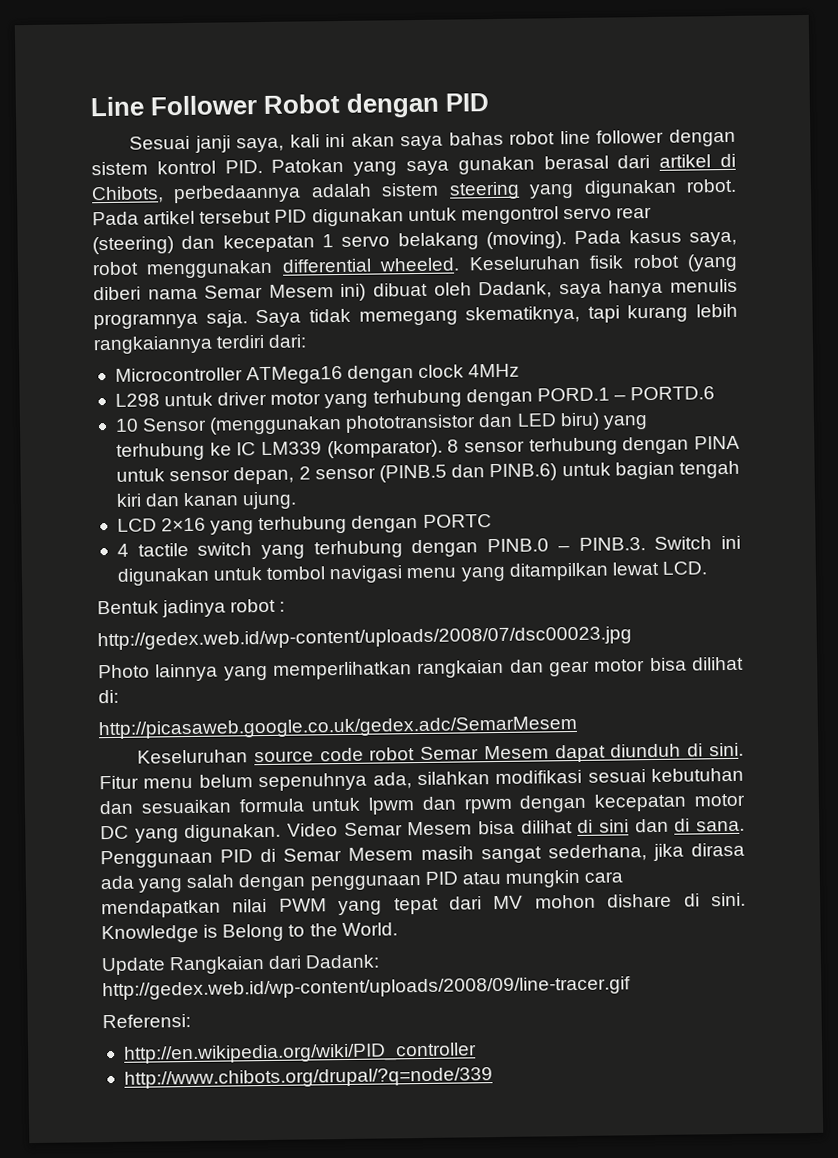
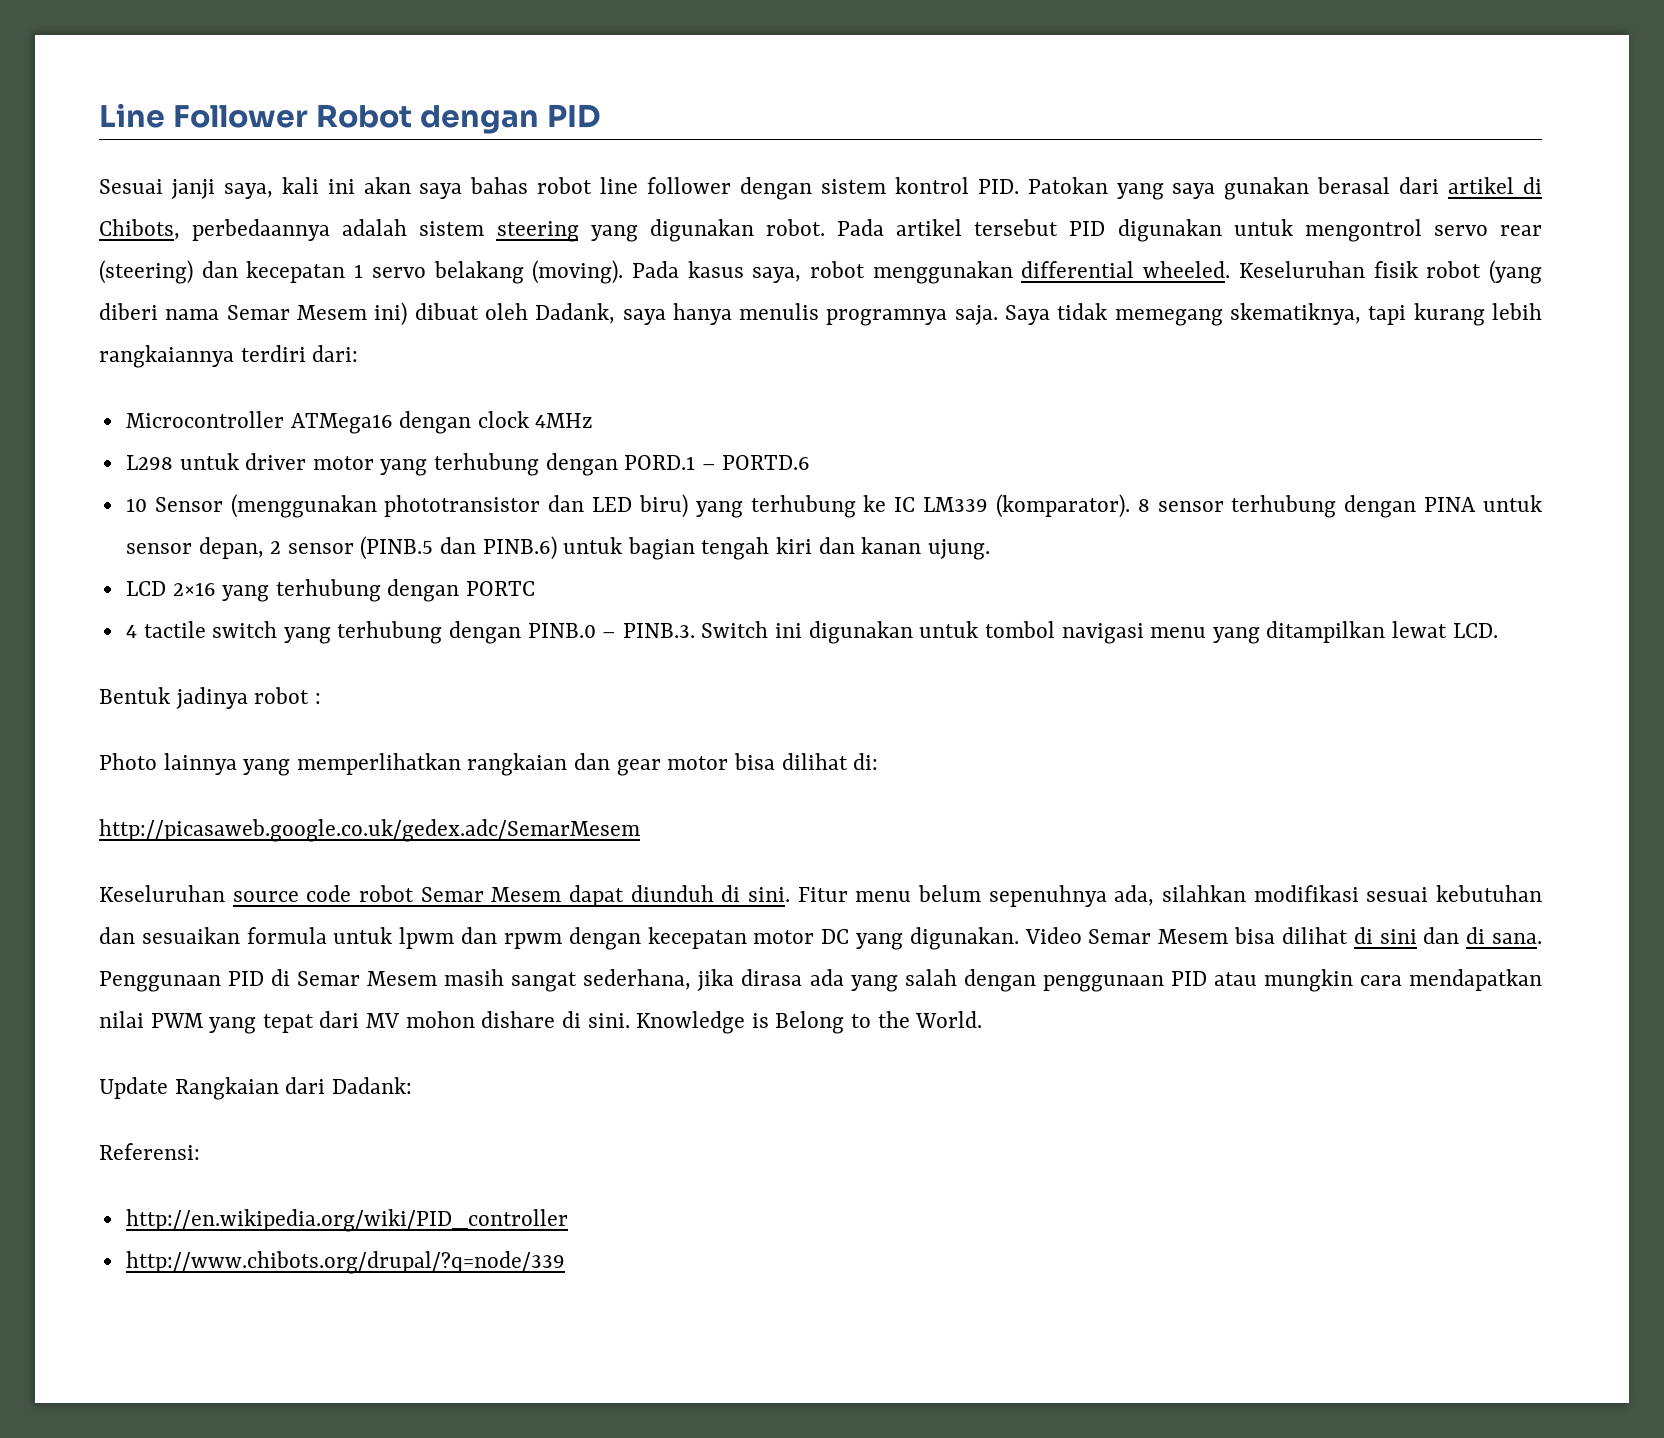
[97,626,632,651] // http://gedex.web.id/wp-content/uploads/2008/07/dsc00023.jpg -> (321, 698) none
[102,976,631,1001] http://gedex.web.id/wp-content/uploads/2008/09/line-tracer.gif -> (412, 1085) none

